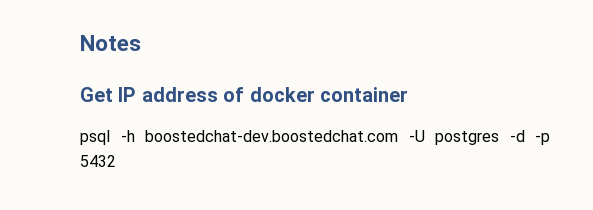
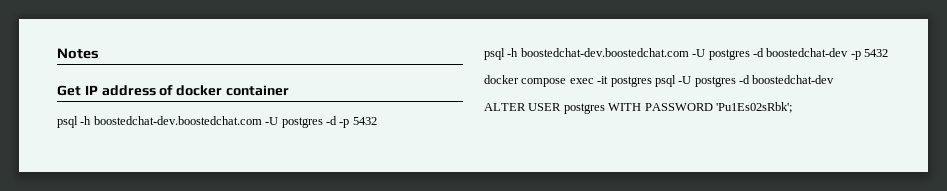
(116, 161) none -> [484,48,888,60] [484,75,835,87] [484,102,792,114] // psql -h boostedchat-dev.boostedchat.com -U postgres -d boostedchat-dev -p 5432 // docker compose exec -it postgres psql -U postgres -d boostedchat-dev // ALTER USER postgres WITH PASSWORD 'Pu1Es02sRbk';

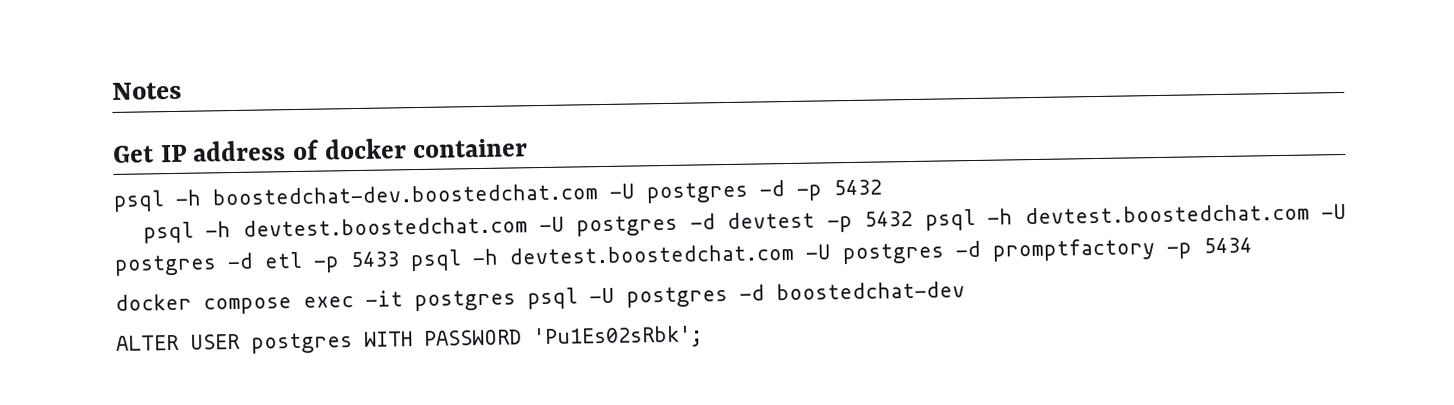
[520,48,888,60] boostedchat-dev.boostedchat.com -U postgres -d boostedchat-dev -p 5432 -> [242,203,1347,237] [114,237,1252,276] devtest.boostedchat.com -U postgres -d devtest -p 5432 psql -h devtest.boostedchat.com -U postgres -d etl -p 5433 psql -h devtest.boostedchat.com -U postgres -d promptfactory -p 5434

